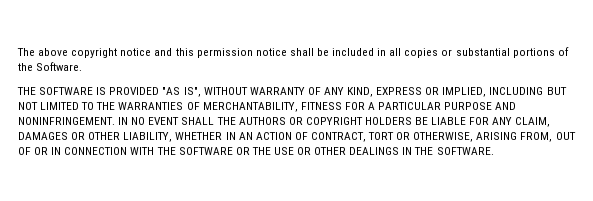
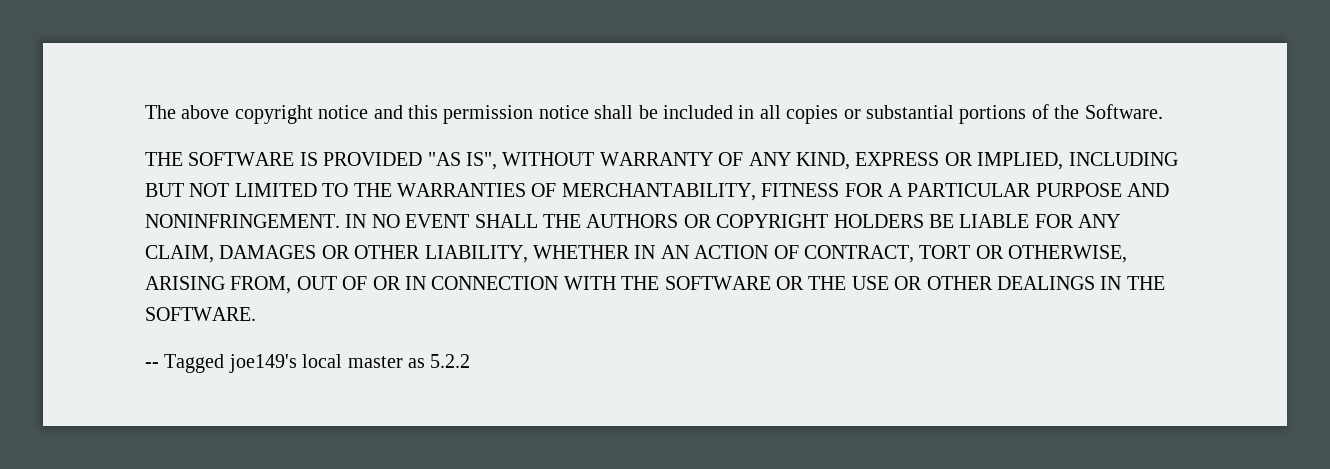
(494, 151) none -> [145,354,471,373] // -- Tagged joe149's local master as 5.2.2

